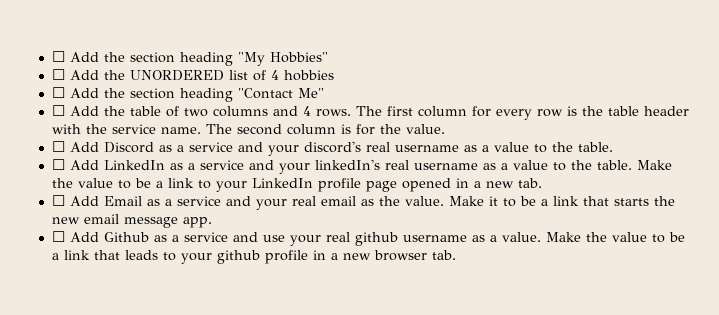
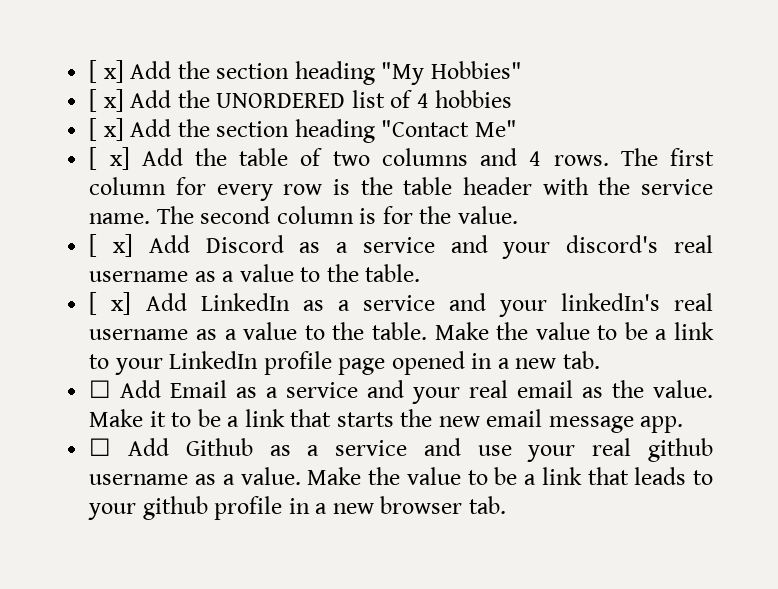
[51,51,65,62] ☐ -> [89,60,124,83] [ x]
[51,69,65,80] ☐ -> [89,89,124,112] [ x]
[51,87,65,98] ☐ -> [89,118,124,141] [ x]
[51,105,65,116] ☐ -> [89,147,130,170] [ x]
[51,141,65,152] ☐ -> [89,234,134,257] [ x]
[51,159,65,170] ☐ -> [89,292,132,315] [ x]

